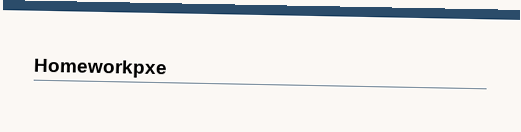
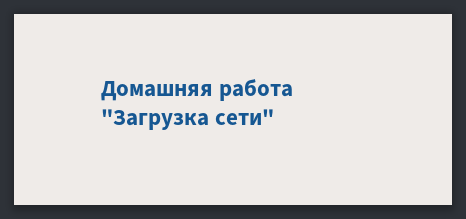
[33,58,168,79] Homeworkpxe -> [101,79,294,101] [101,109,275,130] Домашняя работа "Загрузка сети"

